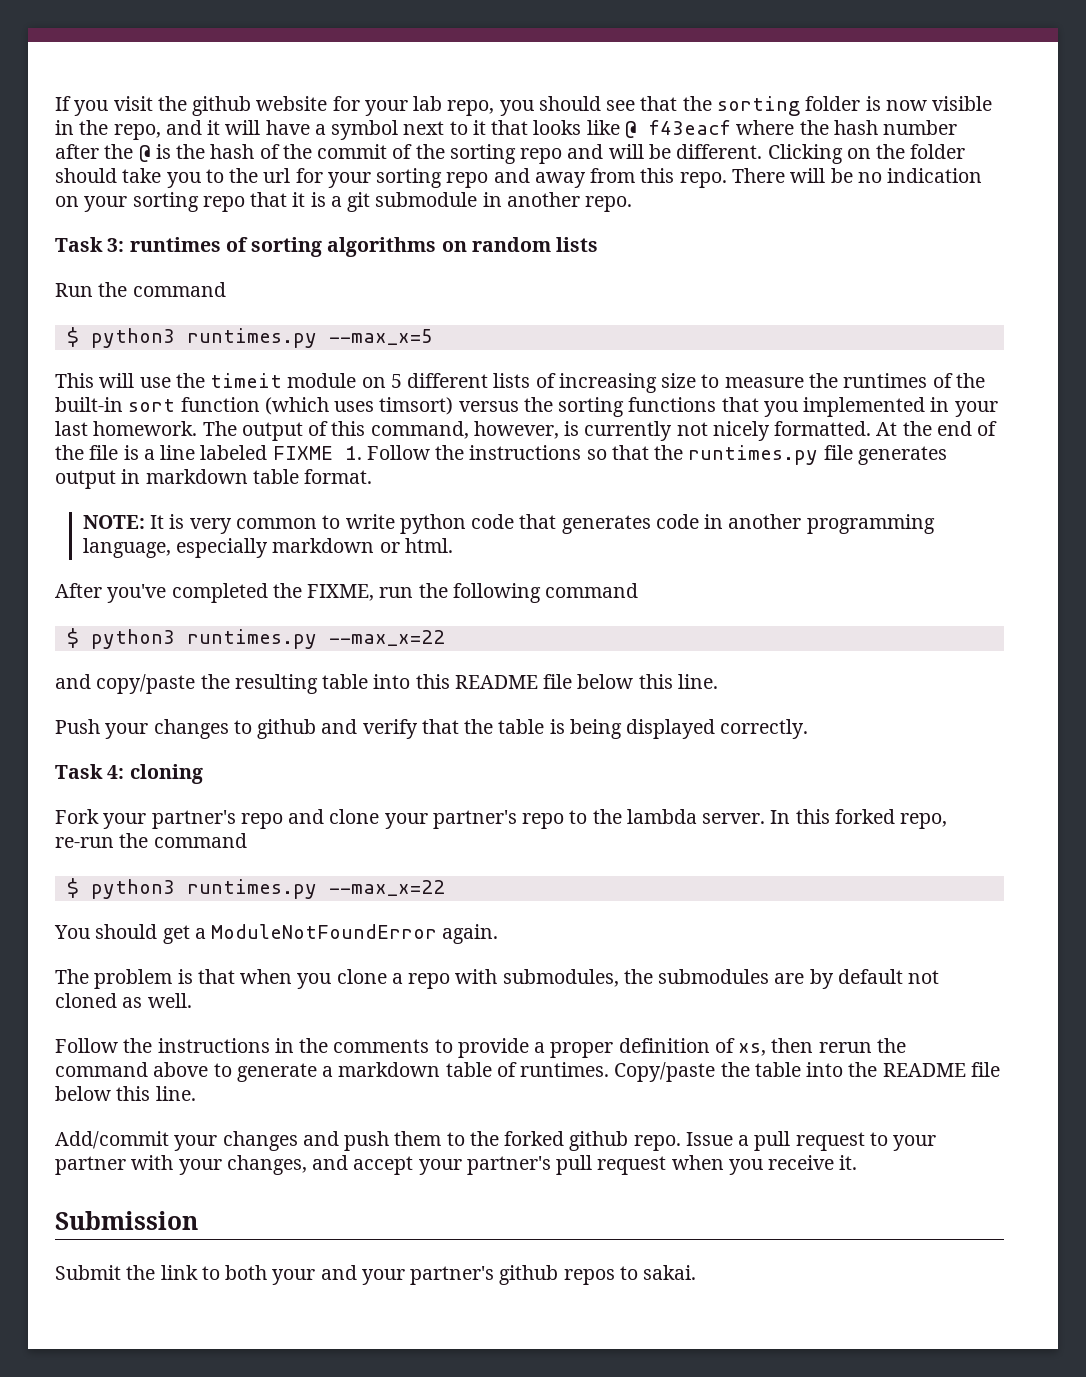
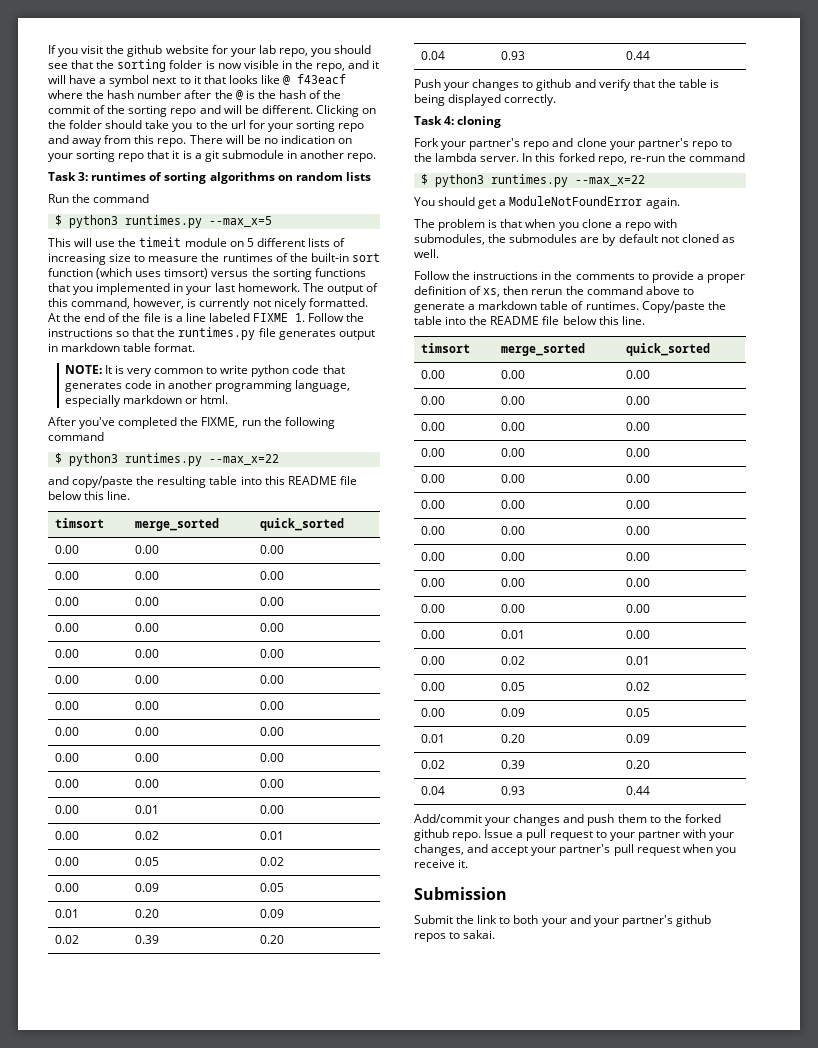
(718, 681) none -> [55,518,105,528] [135,518,220,531] [260,518,345,531] [55,545,80,554] [135,545,160,554] [260,545,285,554] [55,571,80,580] [135,571,160,580] [260,571,285,580] [55,597,80,606] [135,597,160,606] [260,597,285,606] [55,623,80,632] [135,623,160,632] [260,623,285,632] [55,649,80,658] [135,649,160,658] [260,649,285,658] [55,675,80,684] [135,675,160,684] [260,675,285,684] [55,701,80,710] [135,701,160,710] [260,701,285,710] [55,727,80,736] [135,727,160,736] [260,727,285,736] [55,753,80,762] [135,753,160,762] [260,753,285,762] [55,779,80,788] [135,779,160,788] [260,779,285,788] [55,805,80,814] [135,805,160,814] [260,805,285,814] [55,831,80,840] [135,831,160,840] [260,831,285,840] [55,857,80,866] [135,857,160,866] [260,857,285,866] [55,883,80,892] [135,883,160,892] [260,883,285,892] [55,909,80,918] [135,909,160,918] [260,909,285,918] [55,935,80,944] [135,935,160,944] [260,935,285,944] [421,51,446,60] [501,51,526,60] [626,51,651,60] // timsort | merge_sorted | quick_sorted // 0.00 | 0.00 | 0.00 // 0.00 | 0.00 | 0.00 // 0.00 | 0.00 | 0.00 // 0.00 | 0.00 | 0.00 // 0.00 | 0.00 | 0.00 // 0.00 | 0.00 | 0.00 // 0.00 | 0.00 | 0.00 // 0.00 | 0.00 | 0.00 // 0.00 | 0.00 | 0.00 // 0.00 | 0.00 | 0.00 // 0.00 | 0.01 | 0.00 // 0.00 | 0.02 | 0.01 // 0.00 | 0.05 | 0.02 // 0.00 | 0.09 | 0.05 // 0.01 | 0.20 | 0.09 // 0.02 | 0.39 | 0.20 // 0.04 | 0.93 | 0.44
(196, 1093) none -> [421,343,471,353] [501,343,586,356] [626,343,711,356] [421,370,446,379] [501,370,526,379] [626,370,651,379] [421,396,446,405] [501,396,526,405] [626,396,651,405] [421,422,446,431] [501,422,526,431] [626,422,651,431] [421,448,446,457] [501,448,526,457] [626,448,651,457] [421,474,446,483] [501,474,526,483] [626,474,651,483] [421,500,446,509] [501,500,526,509] [626,500,651,509] [421,526,446,535] [501,526,526,535] [626,526,651,535] [421,552,446,561] [501,552,526,561] [626,552,651,561] [421,578,446,587] [501,578,526,587] [626,578,651,587] [421,604,446,613] [501,604,526,613] [626,604,651,613] [421,630,446,639] [501,630,526,639] [626,630,651,639] [421,656,446,665] [501,656,526,665] [626,656,651,665] [421,682,446,691] [501,682,526,691] [626,682,651,691] [421,708,446,717] [501,708,526,717] [626,708,651,717] [421,734,446,743] [501,734,526,743] [626,734,651,743] [421,760,446,769] [501,760,526,769] [626,760,651,769] [421,786,446,795] [501,786,526,795] [626,786,651,795] // timsort | merge_sorted | quick_sorted // 0.00 | 0.00 | 0.00 // 0.00 | 0.00 | 0.00 // 0.00 | 0.00 | 0.00 // 0.00 | 0.00 | 0.00 // 0.00 | 0.00 | 0.00 // 0.00 | 0.00 | 0.00 // 0.00 | 0.00 | 0.00 // 0.00 | 0.00 | 0.00 // 0.00 | 0.00 | 0.00 // 0.00 | 0.00 | 0.00 // 0.00 | 0.01 | 0.00 // 0.00 | 0.02 | 0.01 // 0.00 | 0.05 | 0.02 // 0.00 | 0.09 | 0.05 // 0.01 | 0.20 | 0.09 // 0.02 | 0.39 | 0.20 // 0.04 | 0.93 | 0.44

